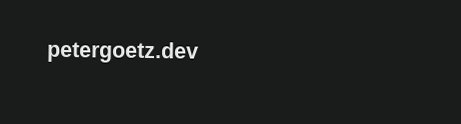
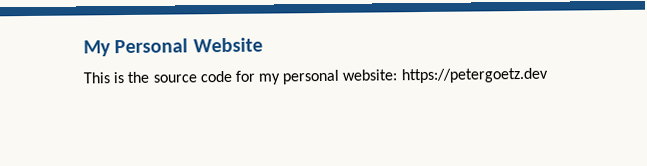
[46,40,199,64] petergoetz.dev -> [83,37,263,57] [83,67,548,85] My Personal Website // This is the source code for my personal website: https://petergoetz.dev

